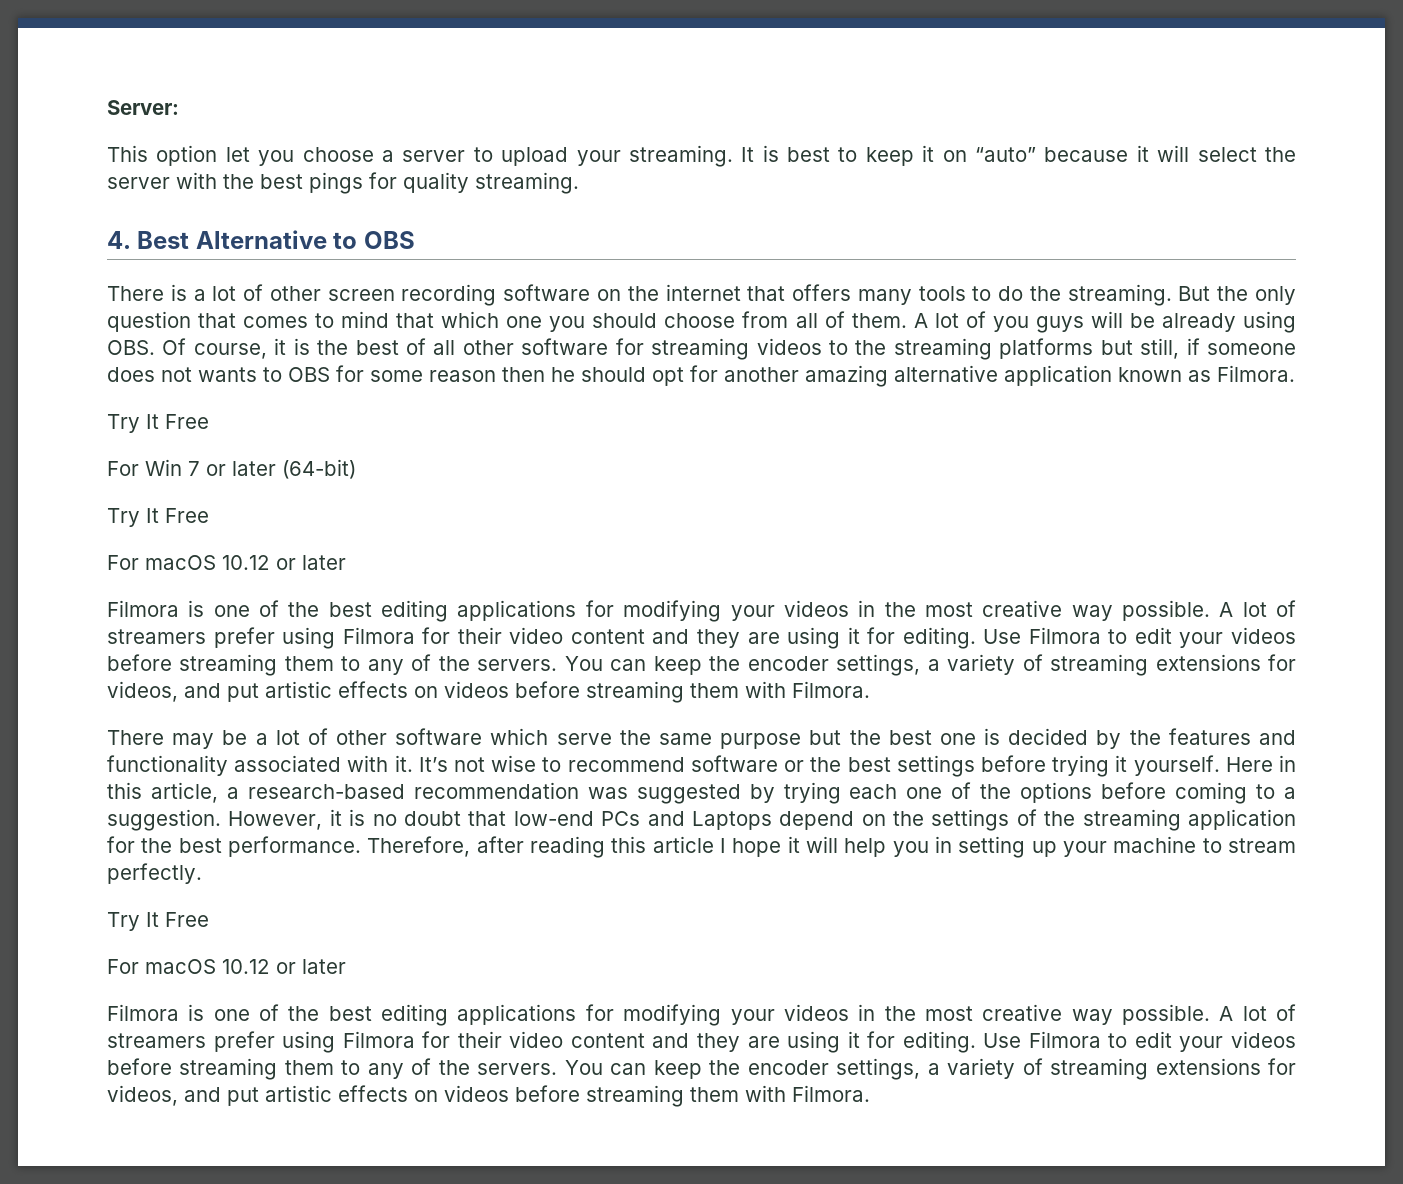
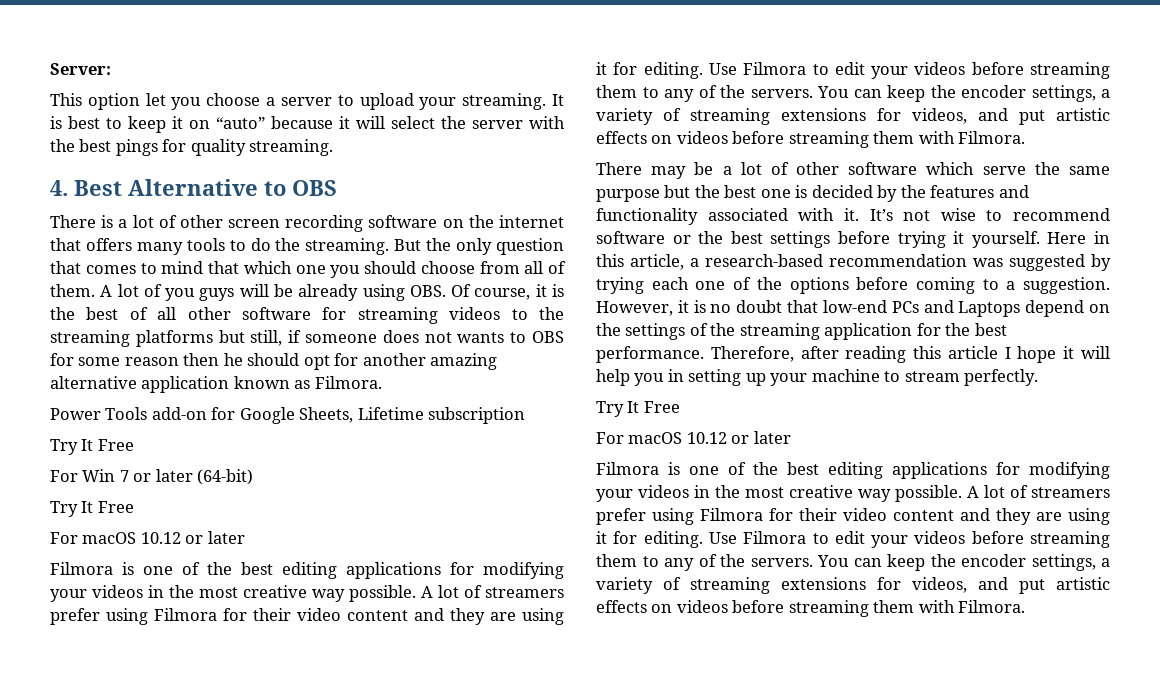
(1295, 373) none -> [50,407,526,424] // Power Tools add-on for Google Sheets, Lifetime subscription

